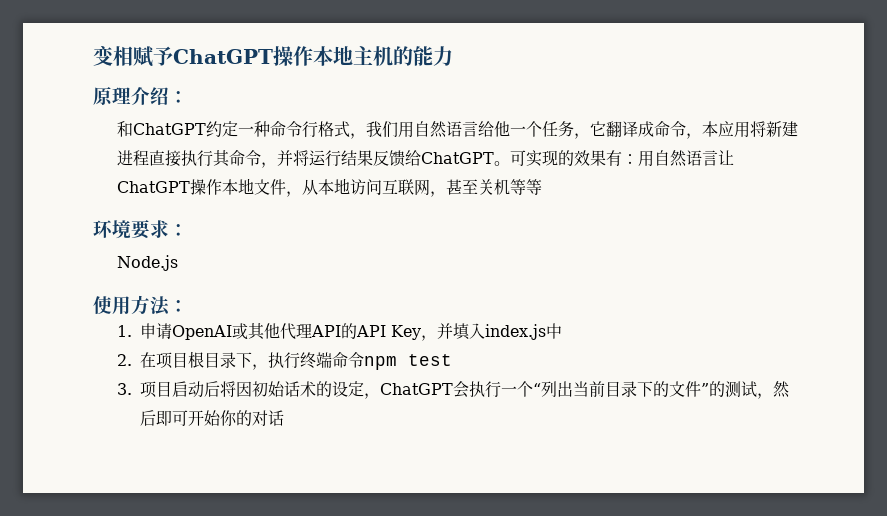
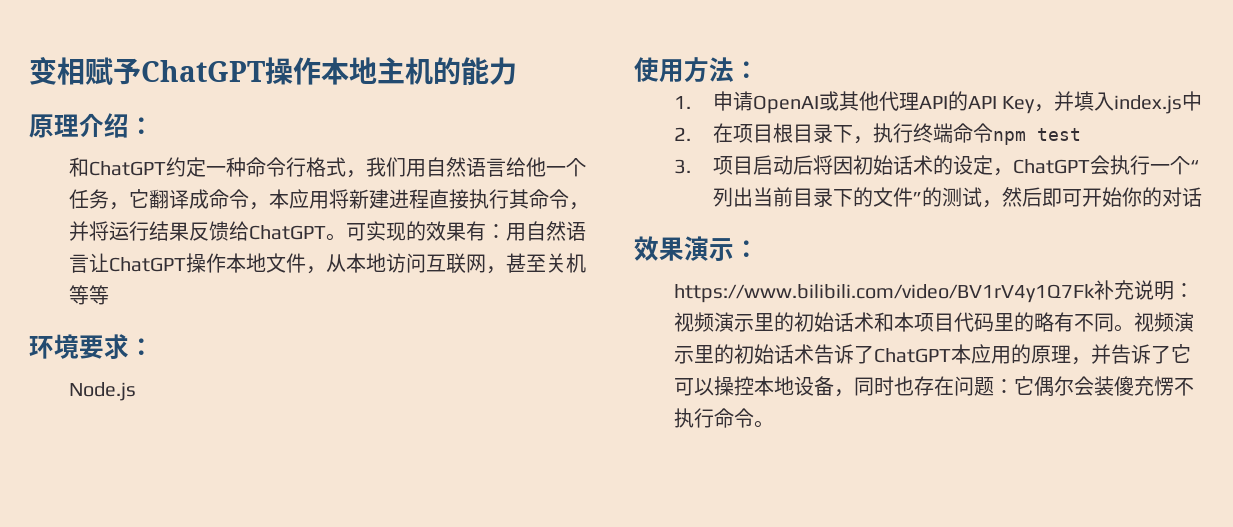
(285, 418) none -> [634,236,759,261] [673,280,1194,303] [673,312,1194,332] [673,344,1191,365] [673,376,1194,397] [673,408,774,428] // 效果演示： // https://www.bilibili.com/video/BV1rV4y1Q7Fk补充说明：视频演示里的初始话术和本项目代码里的略有不同。视频演示里的初始话术告诉了ChatGPT本应用的原理，并告诉了它可以操控本地设备，同时也存在问题：它偶尔会装傻充愣不执行命令。

